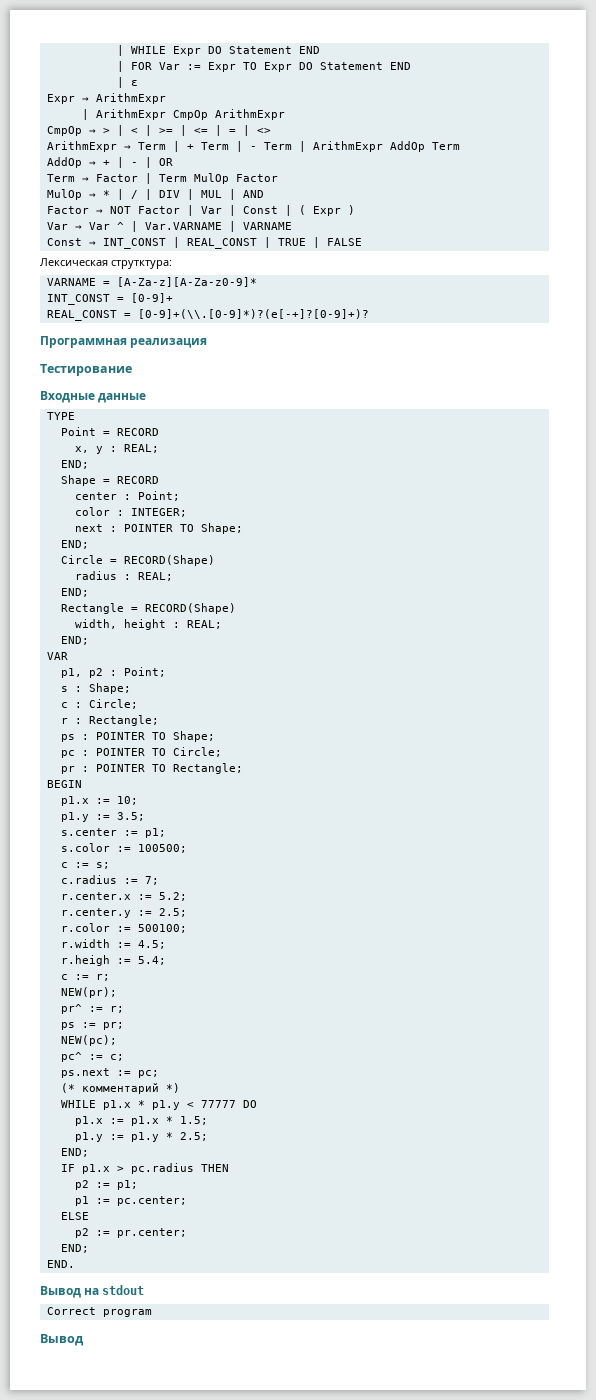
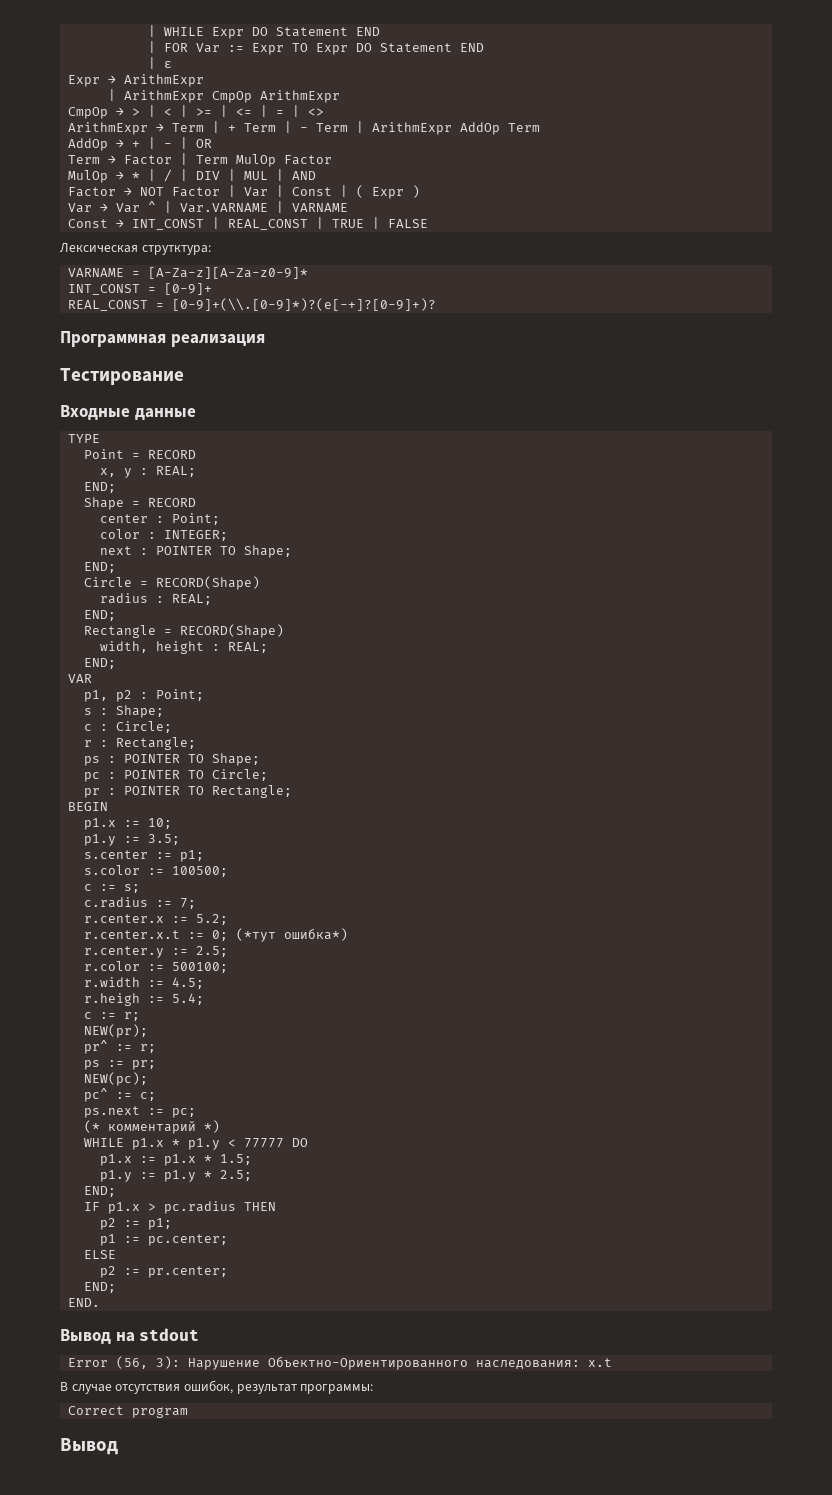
(187, 896) none -> [84,928,349,942] // r.center.x.t := 0; (*тут ошибка*)
(145, 1290) none -> [68,1356,613,1370] [60,1380,374,1394] // Error (56, 3): Нарушение Объектно-Ориентированного наследования: x.t // В случае отсутствия ошибок, результат программы:

